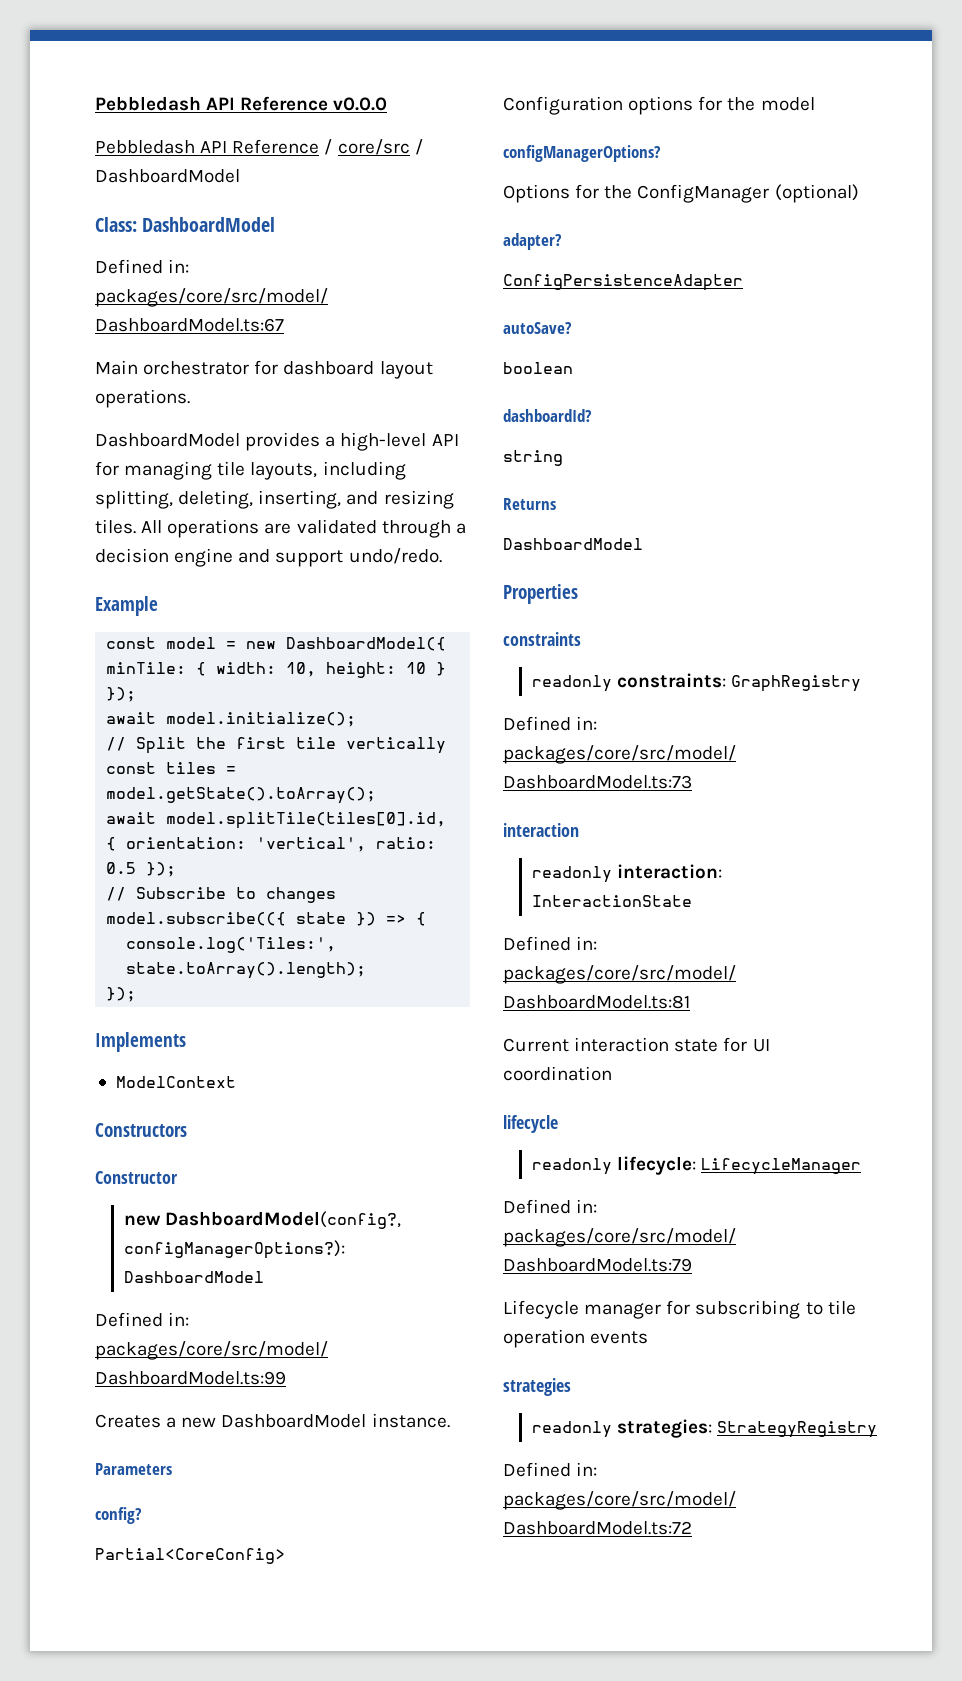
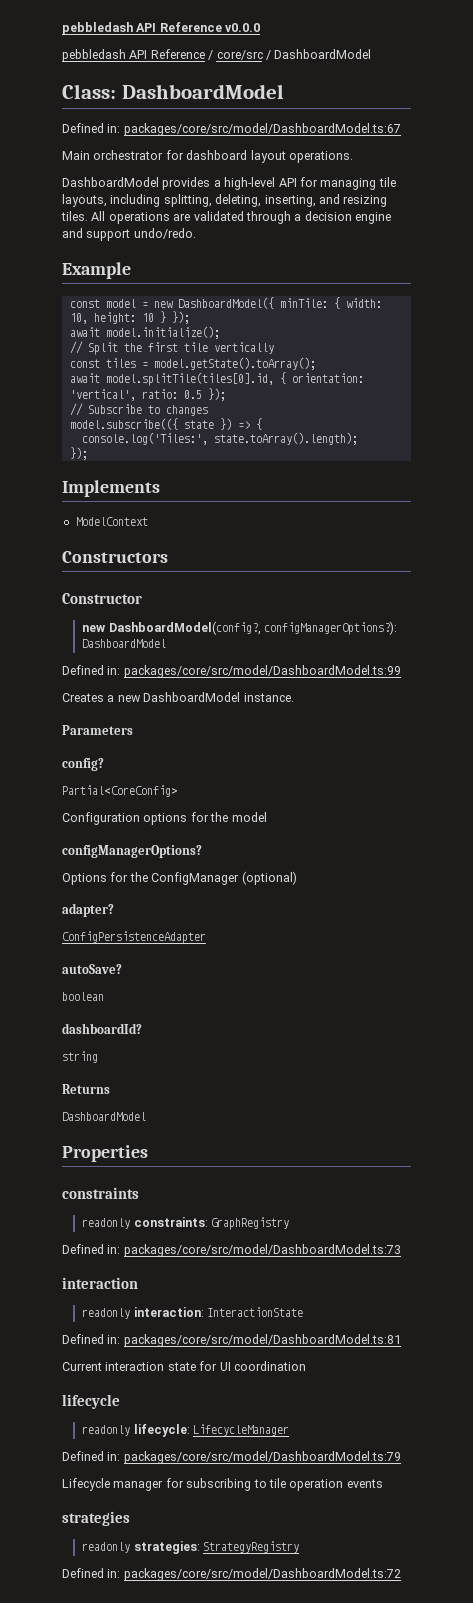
[95,96,201,111] Pebbledash -> [62,22,133,35] pebbledash
[95,140,195,154] Pebbledash -> [62,49,126,62] pebbledash

